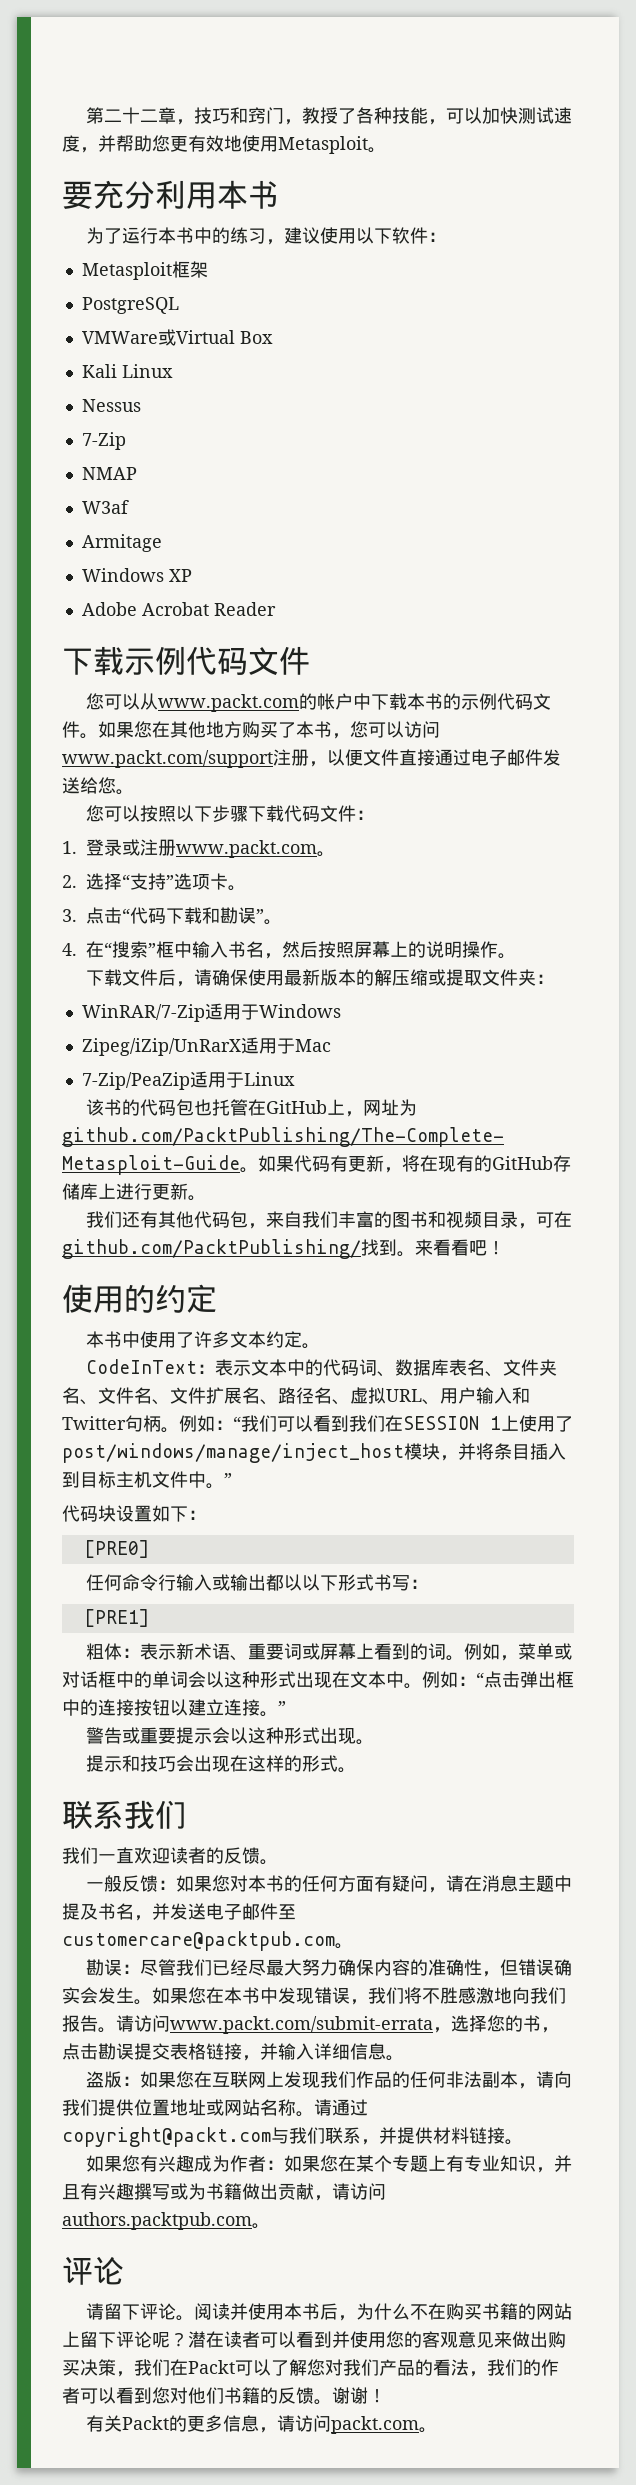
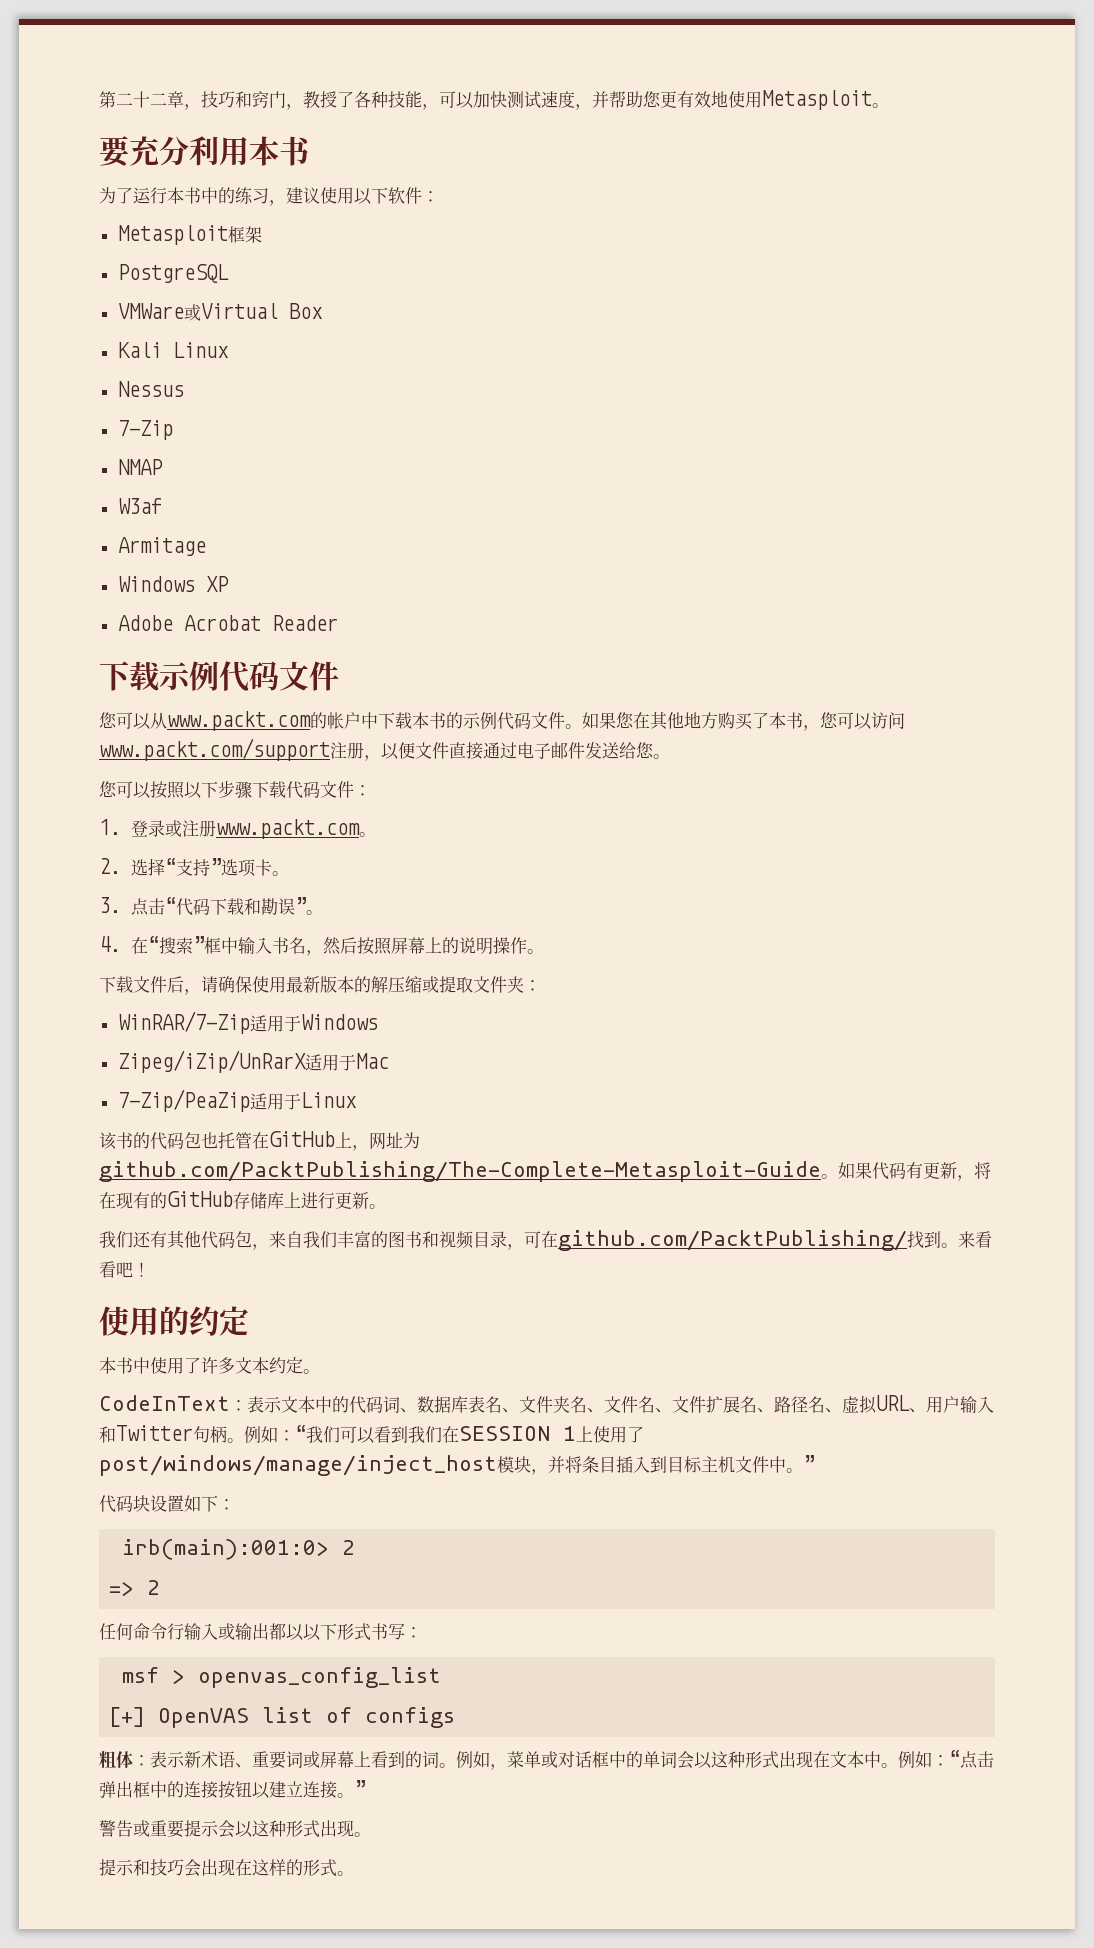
[83,1540,149,1558] [PRE0] -> [122,1539,356,1560] [109,1580,161,1596] irb(main):001:0> 2 // => 2
[83,1609,149,1627] [PRE1] -> [122,1667,442,1688] [109,1707,456,1728] msf > openvas_config_list // [+] OpenVAS list of configs
[62,1800,186,1829] [62,1847,278,1865] [86,1875,573,1893] [62,1903,296,1921] [62,1931,353,1951] [86,1959,573,1977] [62,1987,566,2005] [62,2015,559,2034] [62,2043,404,2061] [86,2071,573,2089] [62,2099,368,2117] [62,2127,523,2147] [86,2155,573,2173] [62,2183,386,2201] [62,2212,270,2230] [62,2256,124,2285] [86,2303,573,2321] [62,2331,566,2348] [62,2359,559,2377] [62,2387,386,2405] [86,2415,438,2434] // 联系我们 // 我们一直欢迎读者的反馈。 // 一般反馈：如果您对本书的任何方面有疑问，请在消息主题中提及书名，并发送电子邮件至customercare@packtpub.com。 // 勘误：尽管我们已经尽最大努力确保内容的准确性，但错误确实会发生。如果您在本书中发现错误，我们将不胜感激地向我们报告。请访问www.packt.com/submit-errata，选择您的书，点击勘误提交表格链接，并输入详细信息。 // 盗版：如果您在互联网上发现我们作品的任何非法副本，请向我们提供位置地址或网站名称。请通过copyright@packt.com与我们联系，并提供材料链接。 // 如果您有兴趣成为作者：如果您在某个专题上有专业知识，并且有兴趣撰写或为书籍做出贡献，请访问authors.packtpub.com。 // 评论 // 请留下评论。阅读并使用本书后，为什么不在购买书籍的网站上留下评论呢？潜在读者可以看到并使用您的客观意见来做出购买决策，我们在Packt可以了解您对我们产品的看法，我们的作者可以看到您对他们书籍的反馈。谢谢！ // 有关Packt的更多信息，请访问packt.com。 -> (354, 1873) none

